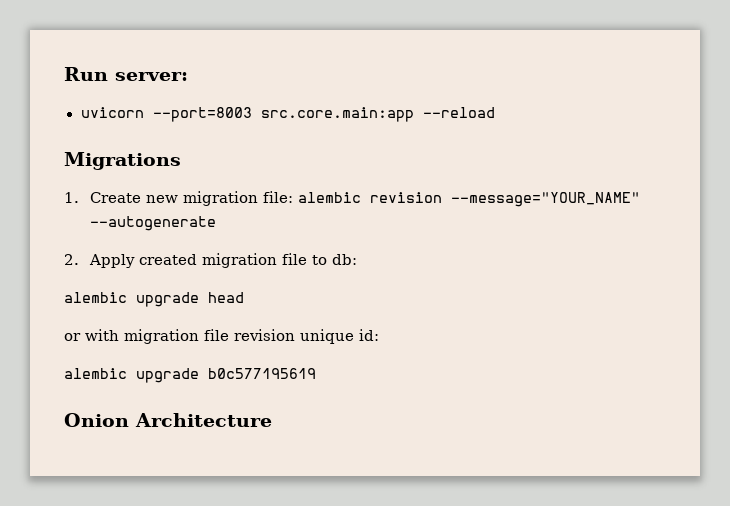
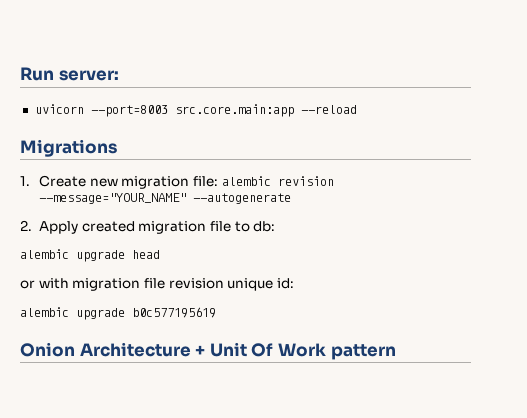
(272, 420) none -> [195,342,396,360] + Unit Of Work pattern

